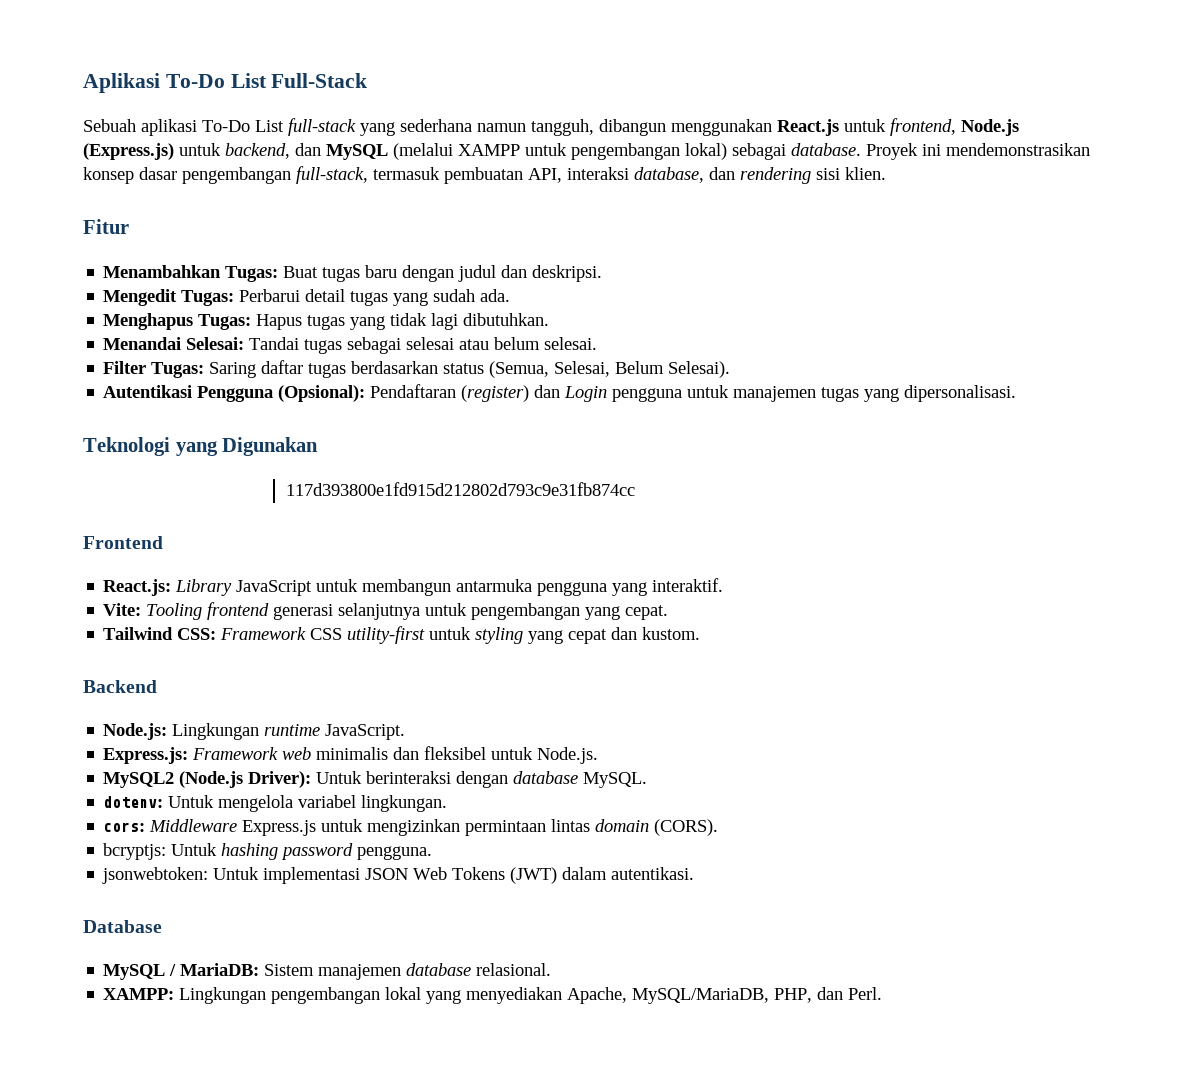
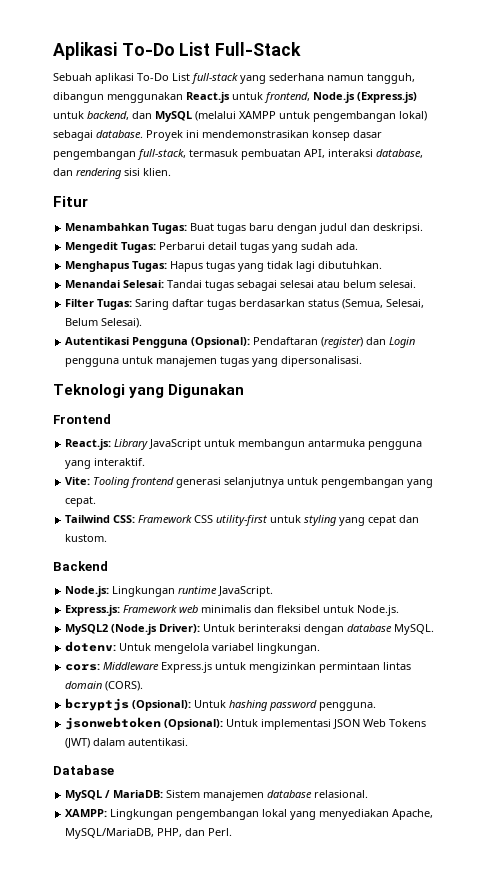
[285,482,635,496] // 117d393800e1fd915d212802d793c9e31fb874cc -> (245, 391) none
[103,843,167,860] bcryptjs: -> [65,698,192,711] bcryptjs (Opsional):
[102,867,209,884] jsonwebtoken: -> [65,717,224,730] jsonwebtoken (Opsional):

